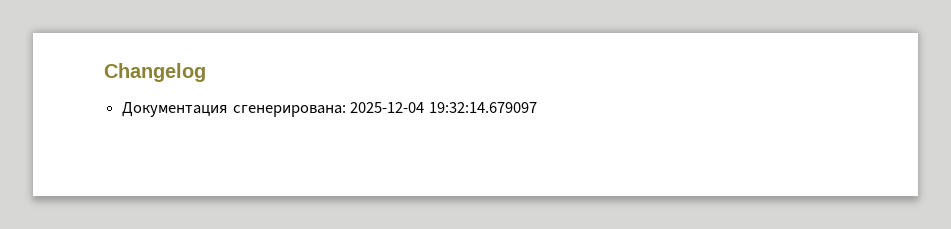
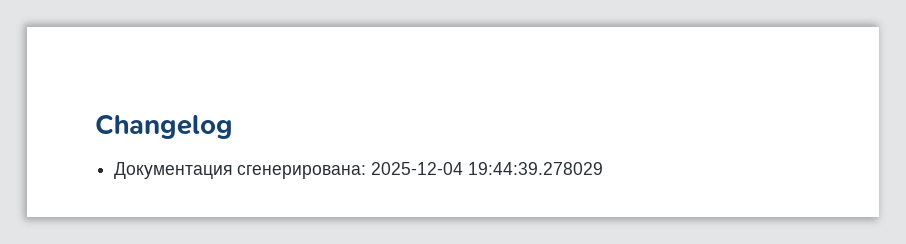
[428,102,537,113] 19:32:14.679097 -> [468,162,604,175] 19:44:39.278029

